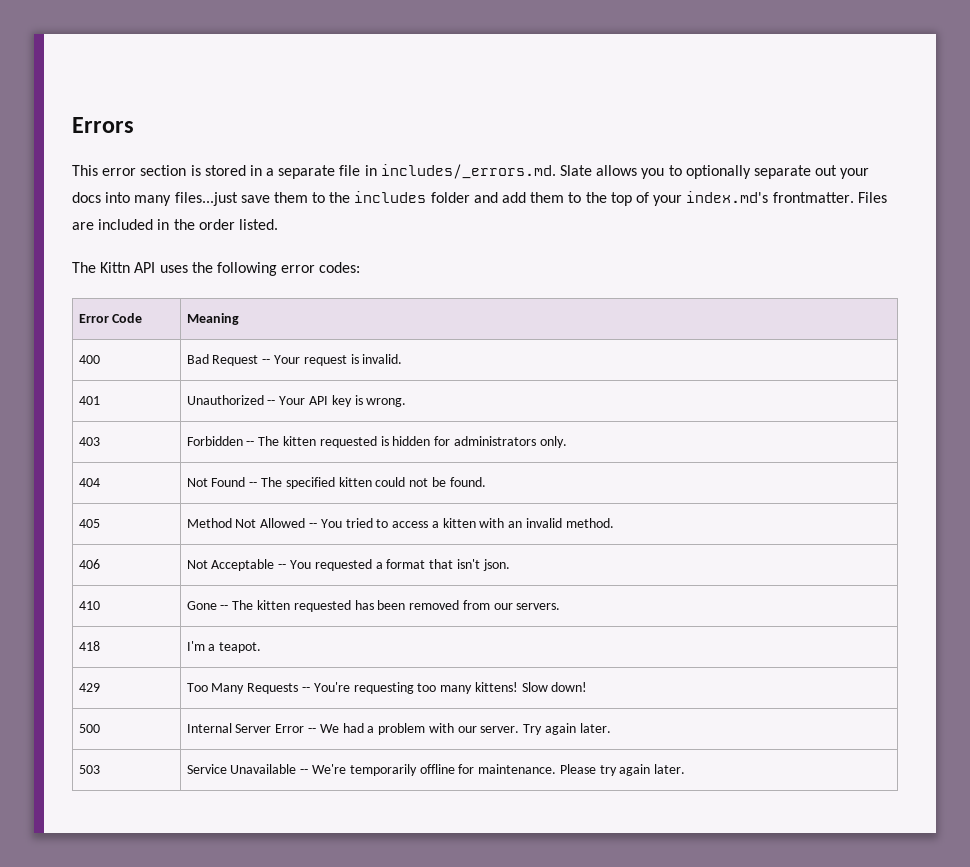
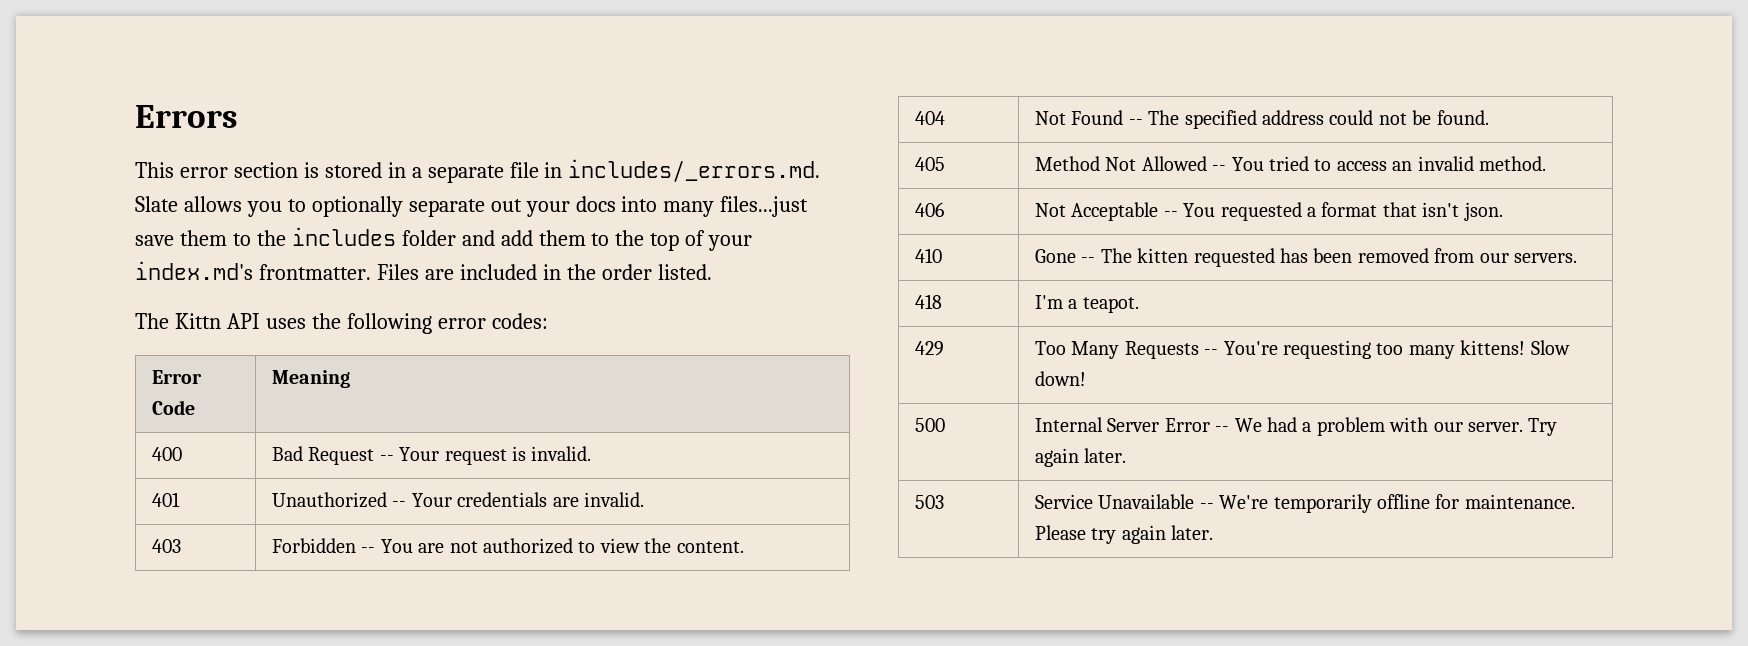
[308,395,407,407] API key is wrong. -> [457,492,645,507] credentials are invalid.
[258,436,567,448] The kitten requested is hidden for administrators only. -> [380,538,744,554] You are not authorized to view the content.
[338,477,372,487] kitten -> [1262,110,1325,125] address
[431,518,505,528] a kitten with -> (1387, 166) none

